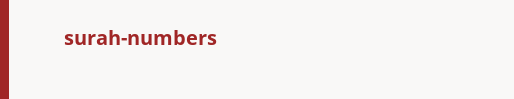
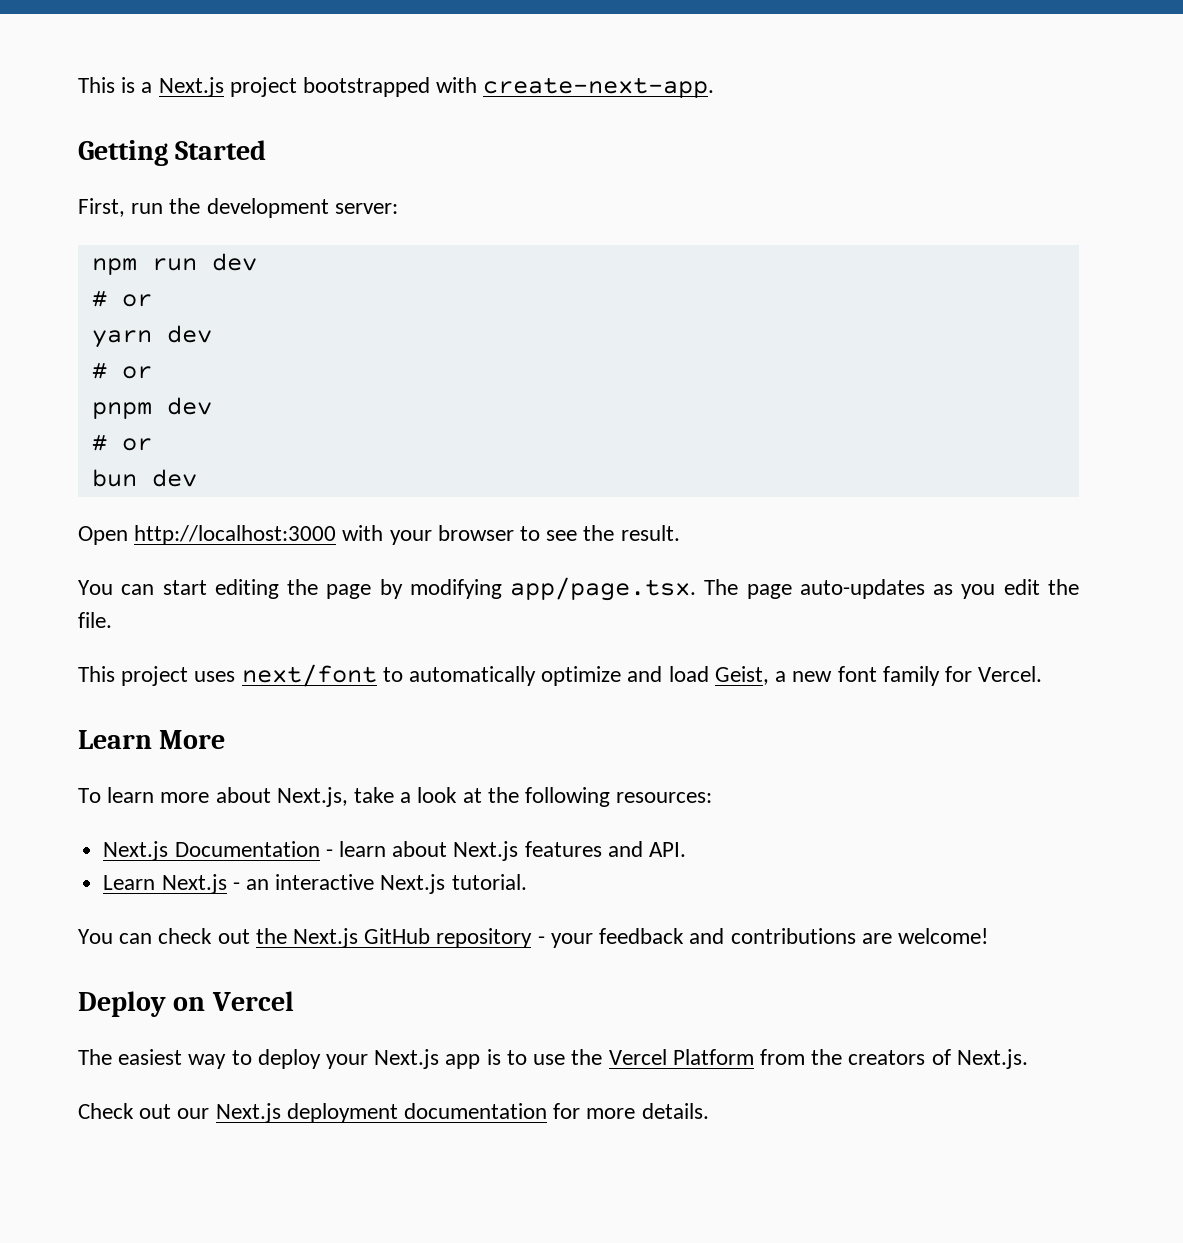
[64,30,217,45] surah-numbers -> [78,77,715,98] [78,140,267,166] [78,198,398,218] [91,253,257,275] [91,290,152,307] [91,325,212,348] [91,362,152,379] [91,397,212,419] [91,434,152,451] [91,469,197,487] [78,525,680,545] [78,577,1079,601] [78,612,112,628] [78,664,1043,687] [78,730,226,749] [78,787,713,807] [103,841,686,861] [103,874,527,894] [78,928,988,948] [78,991,294,1017] [78,1049,1028,1069] [78,1103,709,1123] This is a Next.js project bootstrapped with create-next-app. // Getting Started // First, run the development server: // npm run dev // # or // yarn dev // # or // pnpm dev // # or // bun dev // Open http://localhost:3000 with your browser to see the result. // You can start editing the page by modifying app/page.tsx. The page auto-updates as you edit the file. // This project uses next/font to automatically optimize and load Geist, a new font family for Vercel. // Learn More // To learn more about Next.js, take a look at the following resources: // Next.js Documentation - learn about Next.js features and API. // Learn Next.js - an interactive Next.js tutorial. // You can check out the Next.js GitHub repository - your feedback and contributions are welcome! // Deploy on Vercel // The easiest way to deploy your Next.js app is to use the Vercel Platform from the creators of Next.js. // Check out our Next.js deployment documentation for more details.

